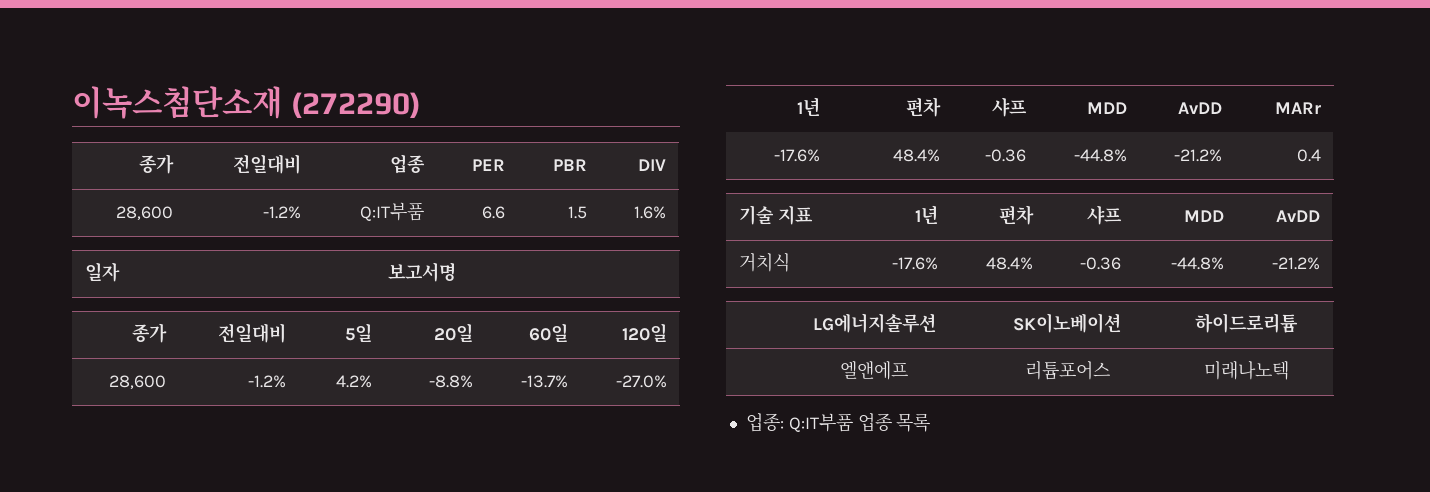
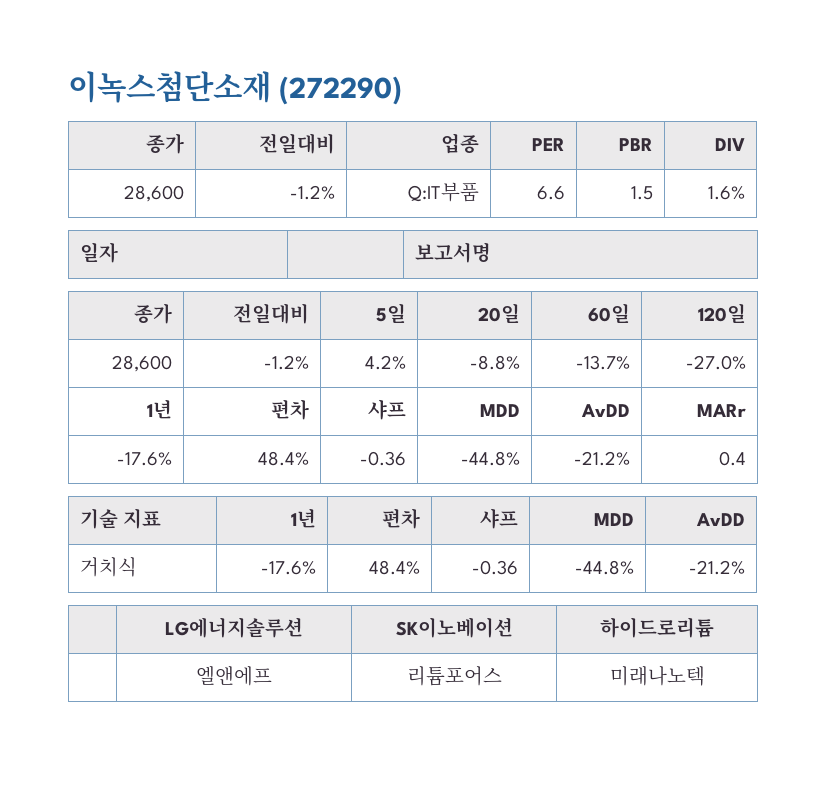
[745,413,931,433] // 업종: Q:IT부품 업종 목록 -> (705, 676) none

